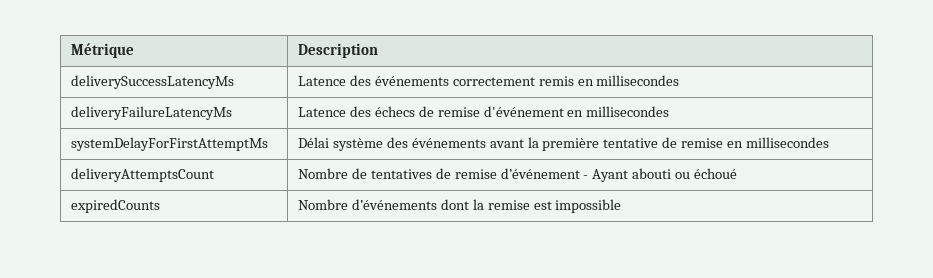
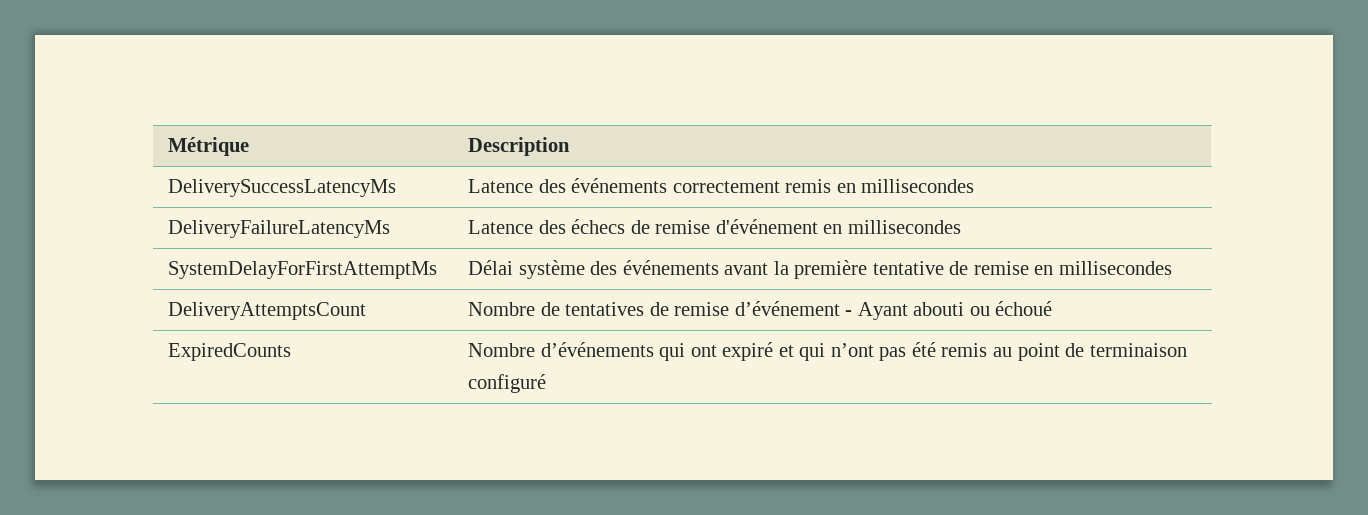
[70,75,234,89] deliverySuccessLatencyMs -> [168,179,397,197] DeliverySuccessLatencyMs
[70,106,232,120] deliveryFailureLatencyMs -> [168,220,391,238] DeliveryFailureLatencyMs
[70,137,268,151] systemDelayForFirstAttemptMs -> [168,261,438,279] SystemDelayForFirstAttemptMs
[70,168,214,182] deliveryAttemptsCount -> [168,302,367,320] DeliveryAttemptsCount
[70,199,160,213] expiredCounts -> [168,343,292,361] ExpiredCounts
[440,199,622,213] dont la remise est impossible -> [659,342,1187,361] [468,374,547,393] qui ont expiré et qui n’ont pas été remis au point de terminaison configuré

